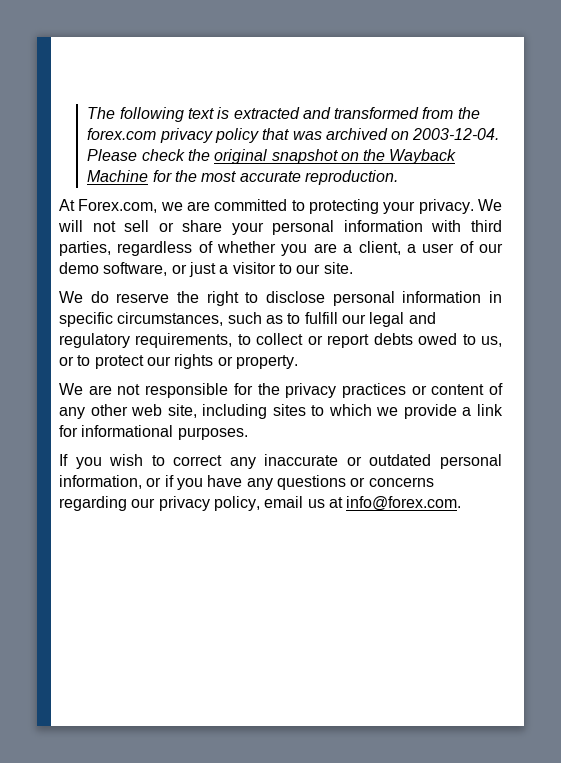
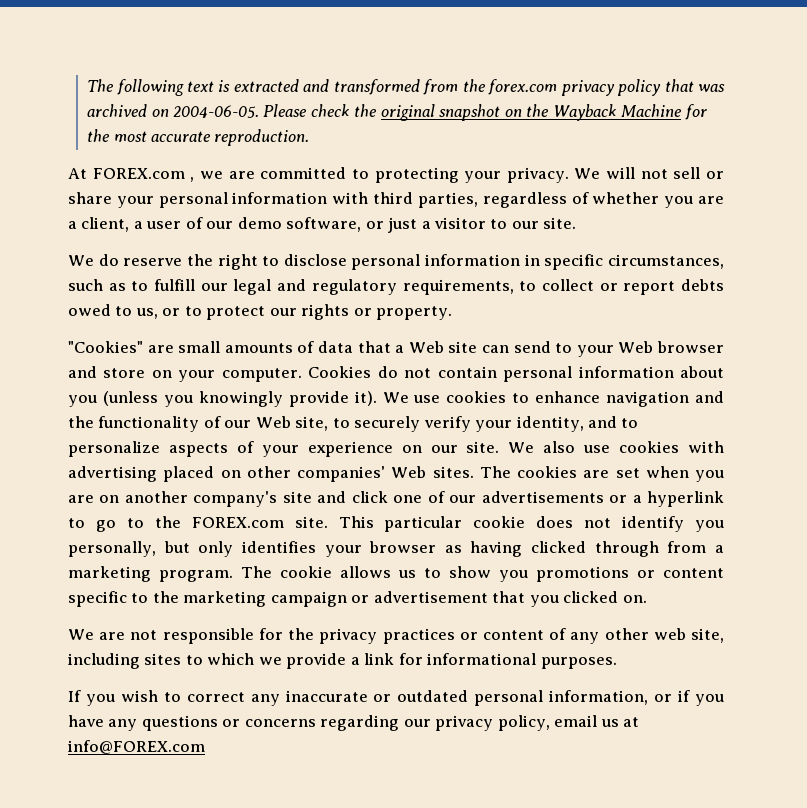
[412,128,500,140] 2003-12-04. -> [172,105,259,118] 2004-06-05.
[78,199,158,213] Forex.com, -> [92,168,195,182] FOREX.com ,
(298, 362) none -> [68,341,725,357] [68,366,724,382] [68,391,724,407] [68,416,639,432] [68,441,724,457] [68,466,724,482] [68,491,724,507] [68,516,724,532] [68,541,724,557] [68,566,724,582] [68,591,647,607] // "Cookies" are small amounts of data that a Web site can send to your Web browser and store on your computer. Cookies do not contain personal information about you (unless you knowingly provide it). We use cookies to enhance navigation and the functionality of our Web site, to securely verify your identity, and to personalize aspects of your experience on our site. We also use cookies with advertising placed on other companies' Web sites. The cookies are set when you are on another company's site and click one of our advertisements or a hyperlink to go to the FOREX.com site. This particular cookie does not identify you personally, but only identifies your browser as having clicked through from a marketing program. The cookie allows us to show you promotions or content specific to the marketing campaign or advertisement that you clicked on.
[346,496,462,511] info@forex.com. -> [68,740,205,754] info@FOREX.com

